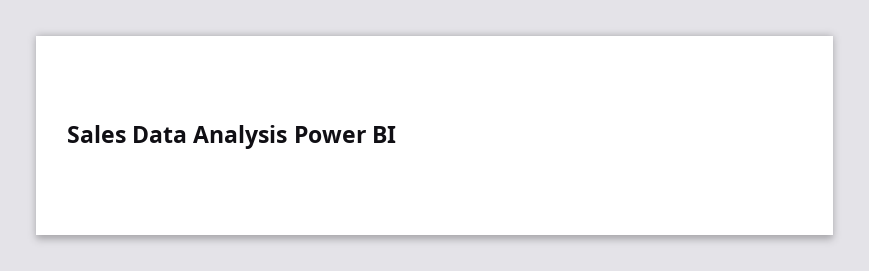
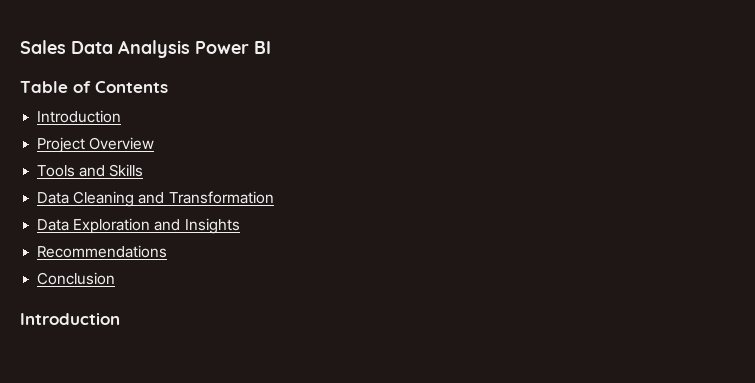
(396, 134) none -> [20,81,168,93] [37,110,122,123] [37,137,155,153] [37,164,144,177] [37,191,274,207] [37,218,240,234] [37,245,168,258] [37,272,116,285] [20,313,120,325] // Table of Contents // Introduction // Project Overview // Tools and Skills // Data Cleaning and Transformation // Data Exploration and Insights // Recommendations // Conclusion // Introduction

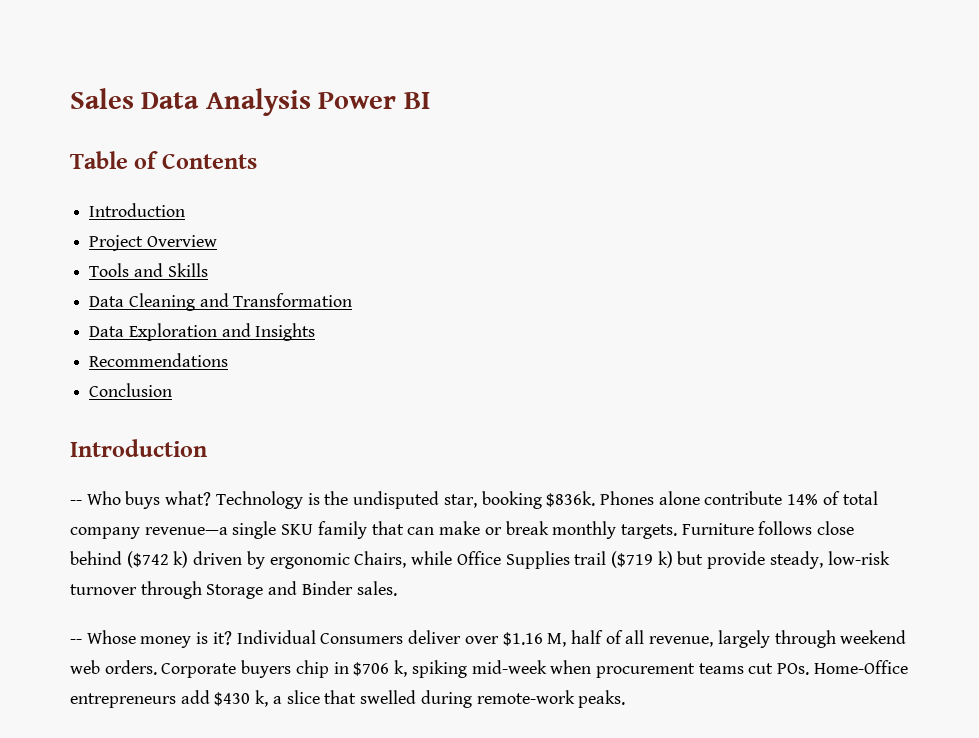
(120, 319) none -> [70,491,878,509] [70,521,855,539] [70,551,890,569] [70,581,397,599] [70,630,907,648] [70,660,908,678] [70,690,626,708] // -- Who buys what? Technology is the undisputed star, booking $836k. Phones alone contribute 14% of total company revenue—a single SKU family that can make or break monthly targets. Furniture follows close behind ($742 k) driven by ergonomic Chairs, while Office Supplies trail ($719 k) but provide steady, low-risk turnover through Storage and Binder sales. // -- Whose money is it? Individual Consumers deliver over $1.16 M, half of all revenue, largely through weekend web orders. Corporate buyers chip in $706 k, spiking mid-week when procurement teams cut POs. Home-Office entrepreneurs add $430 k, a slice that swelled during remote-work peaks.

